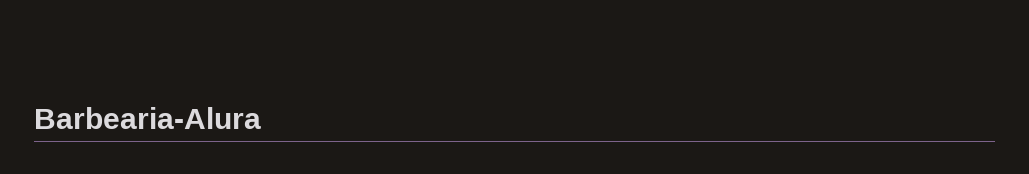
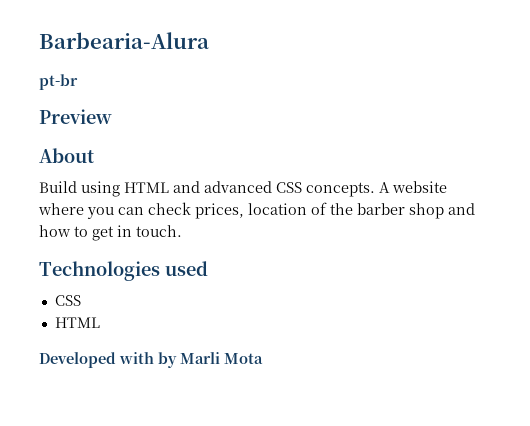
(261, 118) none -> [39,74,78,90] [39,109,112,124] [39,148,94,163] [39,181,447,197] [38,202,475,219] [39,225,182,241] [39,261,208,281] [54,295,81,306] [54,317,100,328] [39,352,263,368] // pt-br // Preview // About // Build using HTML and advanced CSS concepts. A website where you can check prices, location of the barber shop and how to get in touch. // Technologies used // CSS // HTML // Developed with by Marli Mota

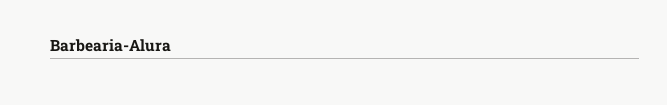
[39,74,78,90] [39,109,112,124] [39,148,94,163] [39,181,447,197] [38,202,475,219] [39,225,182,241] [39,261,208,281] [54,295,81,306] [54,317,100,328] [39,352,263,368] // pt-br // Preview // About // Build using HTML and advanced CSS concepts. A website where you can check prices, location of the barber shop and how to get in touch. // Technologies used // CSS // HTML // Developed with by Marli Mota -> (171, 45) none

